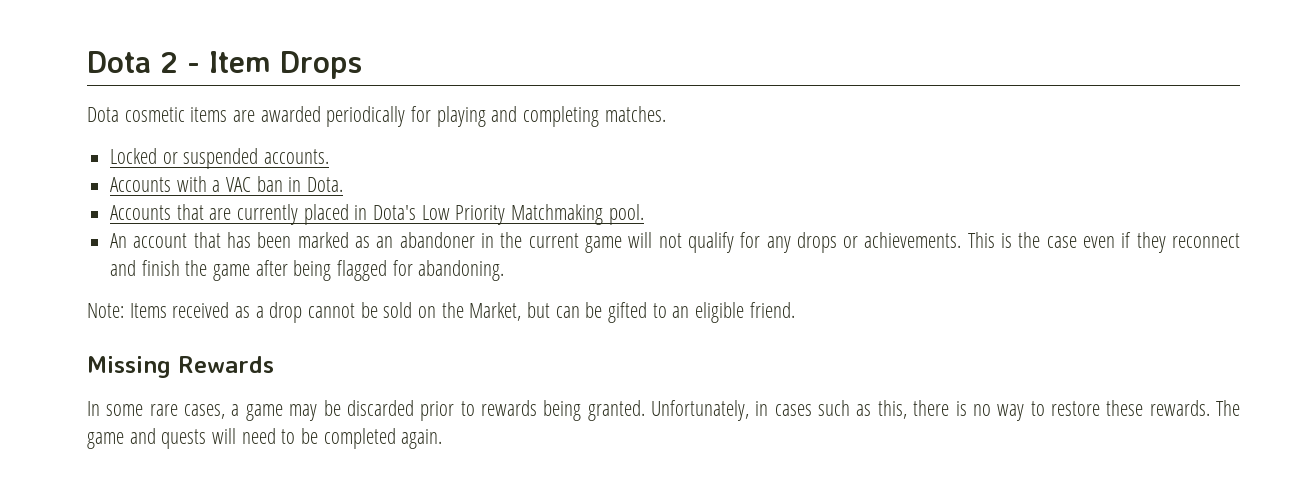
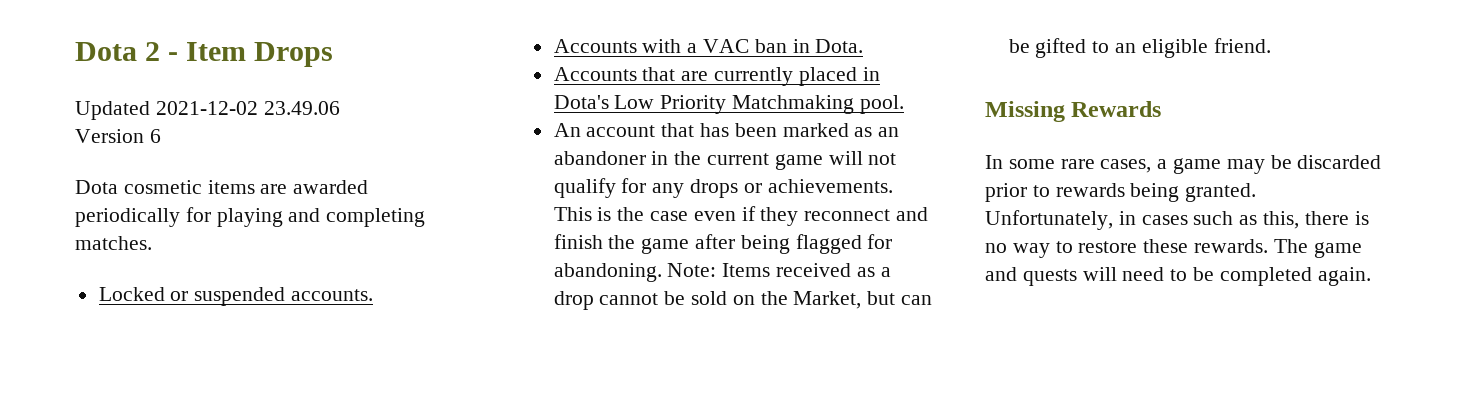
(362, 65) none -> [75,101,340,120] [75,129,161,143] // Updated 2021-12-02 23.49.06 // Version 6
(505, 270) // -> (662, 272) none

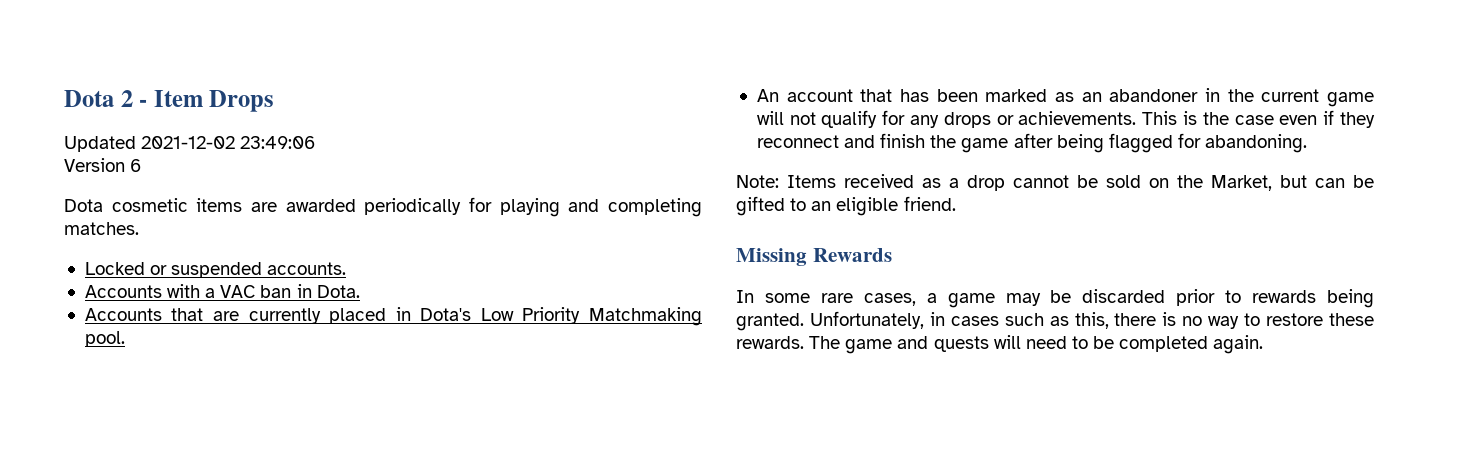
[263,101,340,115] 23.49.06 -> [240,136,316,149] 23:49:06
(662, 272) none -> (1308, 143) //

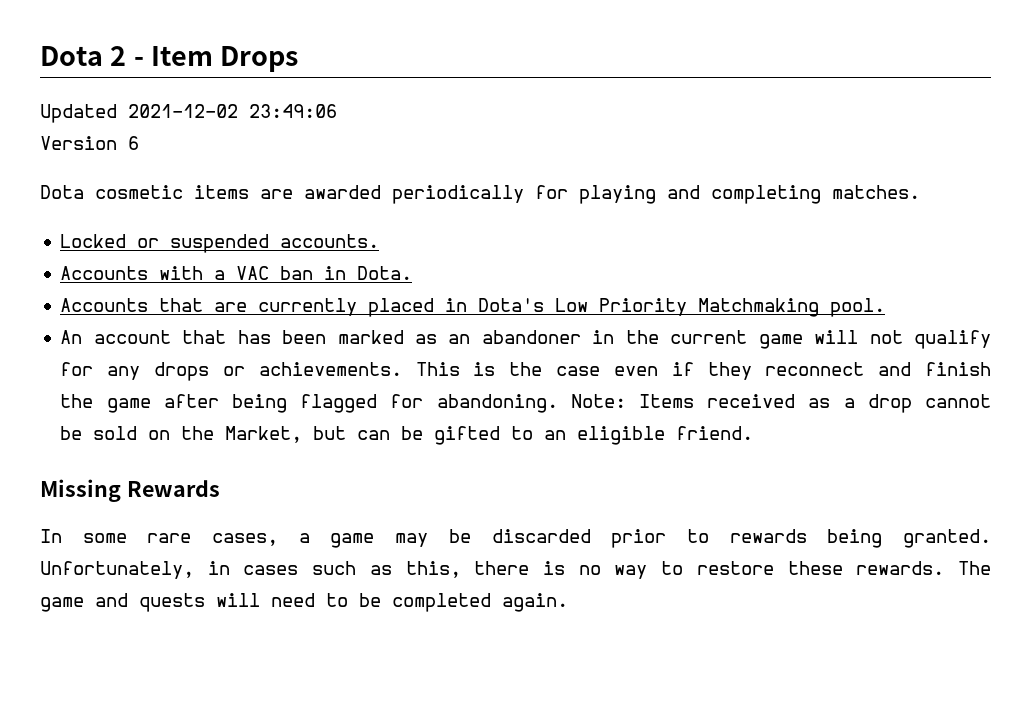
(1308, 143) // -> (558, 403) none

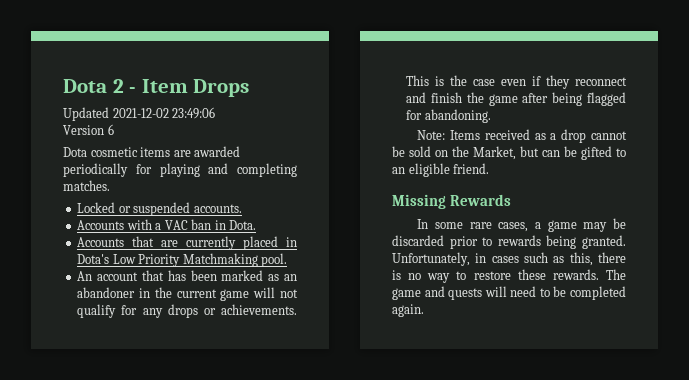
(558, 403) none -> (491, 116) //

